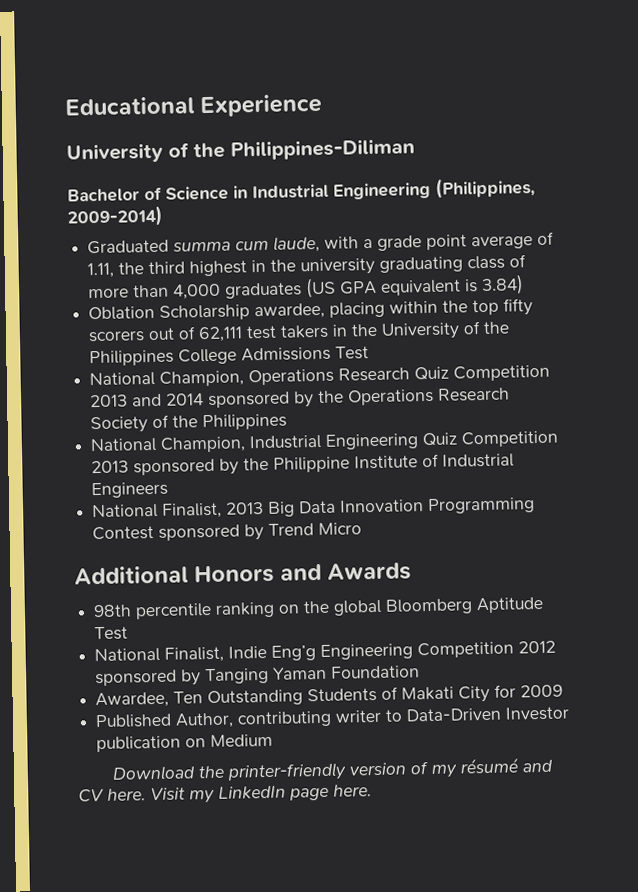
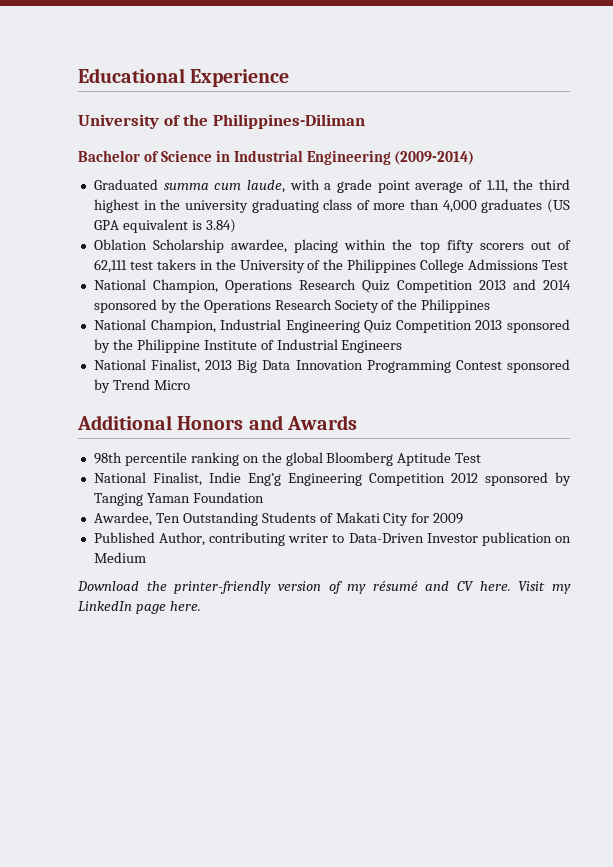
[435,177,535,199] [67,205,163,228] (Philippines, 2009-2014) -> [394,151,475,165] (2009-2014)

